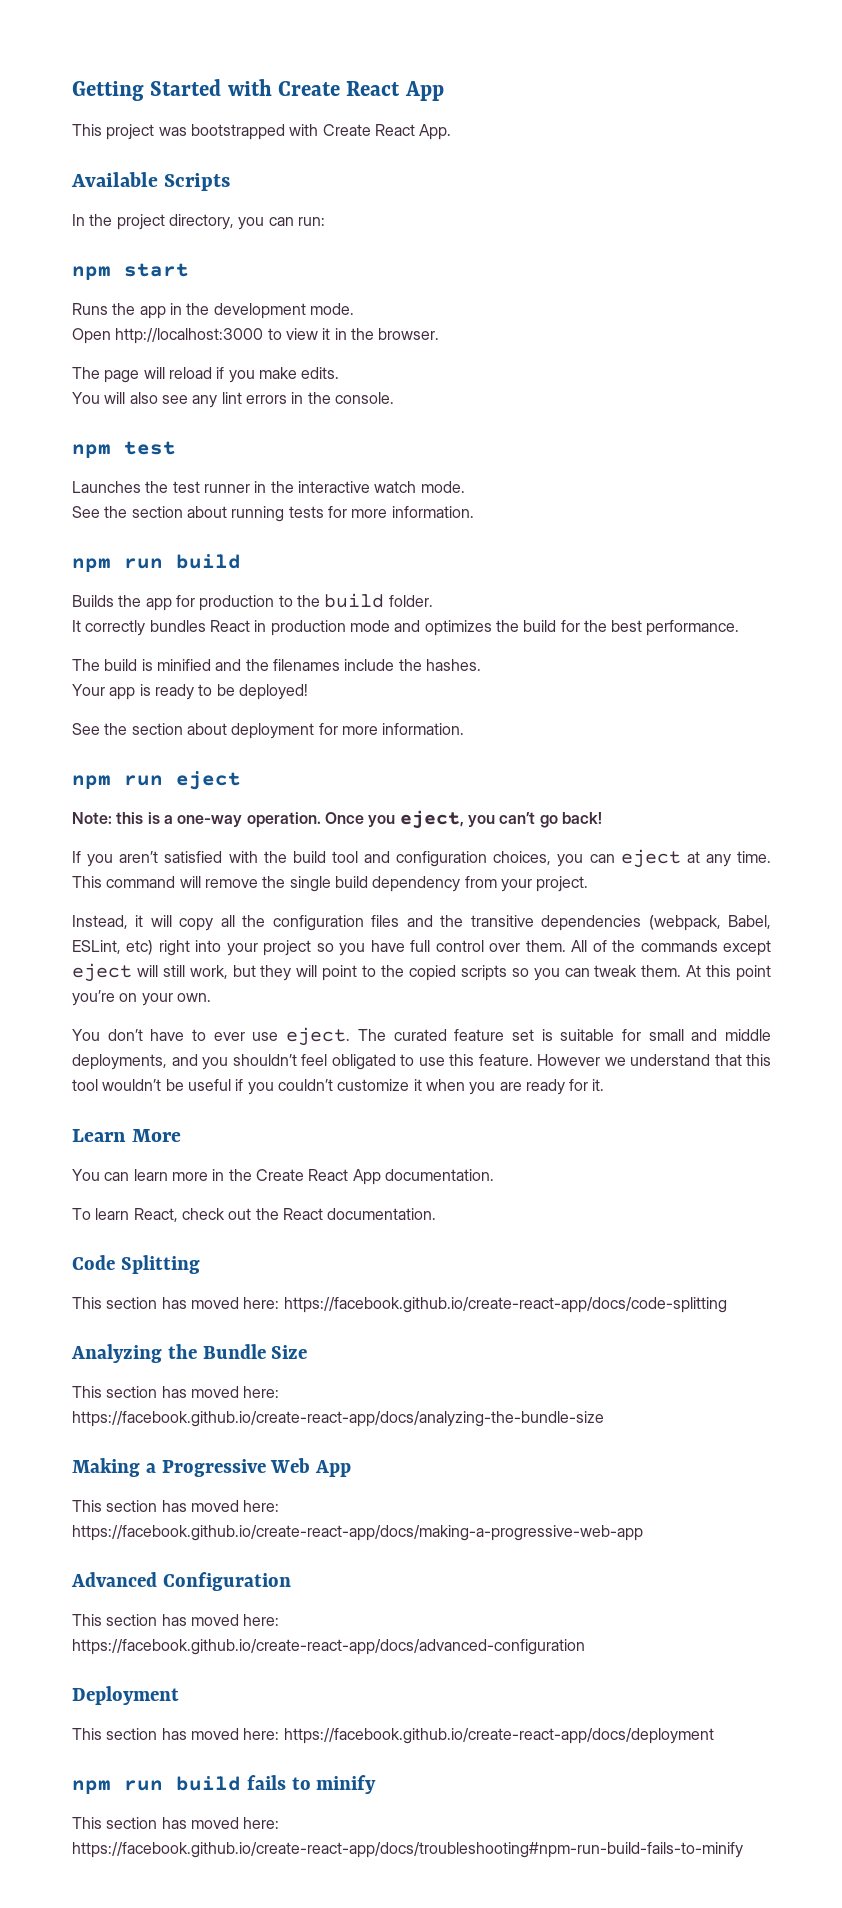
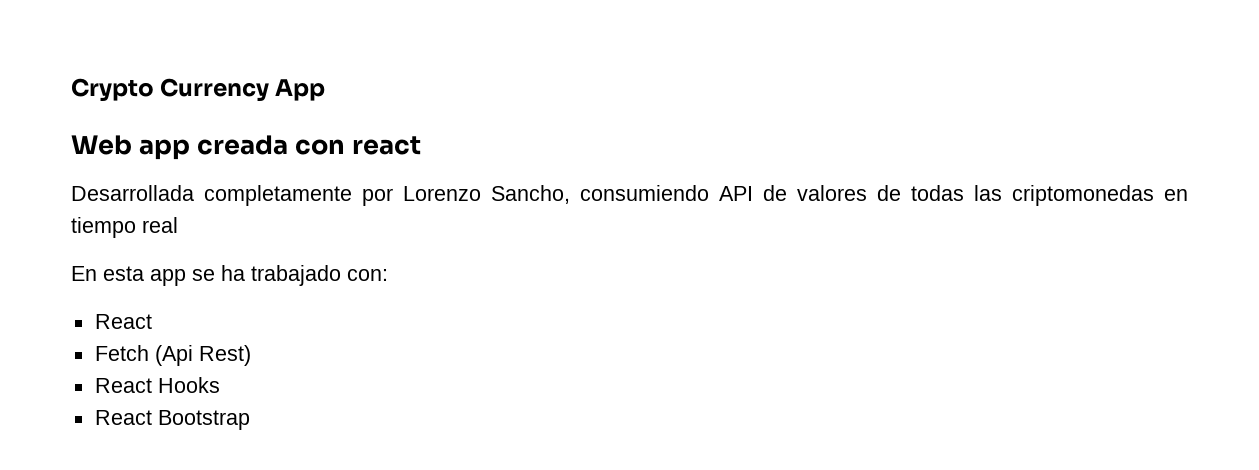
[72,79,444,101] [72,124,452,140] [71,172,231,191] [72,214,325,230] [72,263,189,280] [72,303,354,319] [72,328,440,344] [72,367,340,383] [72,392,394,408] [72,441,176,458] [72,481,465,493] [72,506,474,522] [72,554,241,572] [72,593,433,611] [72,620,740,636] [72,659,481,671] [72,684,308,700] [72,723,465,739] [72,771,241,790] [72,810,602,829] [72,849,771,868] [72,876,589,892] [72,915,771,931] [72,940,771,956] [72,963,772,982] [72,990,211,1006] [72,1027,771,1046] [72,1054,771,1070] [72,1079,605,1095] [72,1129,182,1142] [72,1169,494,1185] [72,1208,437,1222] [72,1255,200,1274] [72,1297,727,1313] [71,1344,308,1363] [72,1386,280,1398] [72,1411,604,1427] [72,1458,352,1477] [72,1500,280,1512] [72,1525,643,1541] [71,1572,291,1591] [72,1614,280,1626] [72,1639,585,1655] [72,1686,179,1705] [72,1728,714,1744] [72,1775,377,1794] [72,1817,280,1829] [72,1842,743,1858] Getting Started with Create React App // This project was bootstrapped with Create React App. // Available Scripts // In the project directory, you can run: // npm start // Runs the app in the development mode. // Open http://localhost:3000 to view it in the browser. // The page will reload if you make edits. // You will also see any lint errors in the console. // npm test // Launches the test runner in the interactive watch mode. // See the section about running tests for more information. // npm run build // Builds the app for production to the build folder. // It correctly bundles React in production mode and optimizes the build for the best performance. // The build is minified and the filenames include the hashes. // Your app is ready to be deployed! // See the section about deployment for more information. // npm run eject // Note: this is a one-way operation. Once you eject, you can’t go back! // If you aren’t satisfied with the build tool and configuration choices, you can eject at any time. This command will remove the single build dependency from your project. // Instead, it will copy all the configuration files and the transitive dependencies (webpack, Babel, ESLint, etc) right into your project so you have full control over them. All of the commands except eject will still work, but they will point to the copied scripts so you can tweak them. At this point you’re on your own. // You don’t have to ever use eject. The curated feature set is suitable for small and middle deployments, and you shouldn’t feel obligated to use this feature. However we understand that this tool wouldn’t be useful if you couldn’t customize it when you are ready for it. // Learn More // You can learn more in the Create React App documentation. // To learn React, check out the React documentation. // Code Splitting // This section has moved here: https://facebook.github.io/create-react-app/docs/code-splitting // Analyzing the Bundle Size // This section has moved here: https://facebook.github.io/create-react-app/docs/analyzing-the-bundle-size // Making a Progressive Web App // This section has moved here: https://facebook.github.io/create-react-app/docs/making-a-progressive-web-app // Advanced Configuration // This section has moved here: https://facebook.github.io/create-react-app/docs/advanced-configuration // Deployment // This section has moved here: https://facebook.github.io/create-react-app/docs/deployment // npm run build fails to minify // This section has moved here: https://facebook.github.io/create-react-app/docs/troubleshooting#npm-run-build-fails-to-minify -> [71,78,326,101] [71,135,421,160] [71,185,1188,206] [71,217,178,238] [71,265,388,286] [94,314,152,329] [94,345,251,366] [94,377,220,393] [94,410,250,430] Crypto Currency App // Web app creada con react // Desarrollada completamente por Lorenzo Sancho, consumiendo API de valores de todas las criptomonedas en tiempo real // En esta app se ha trabajado con: // React // Fetch (Api Rest) // React Hooks // React Bootstrap

